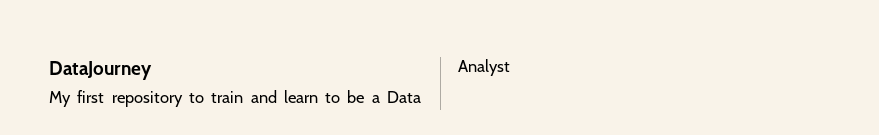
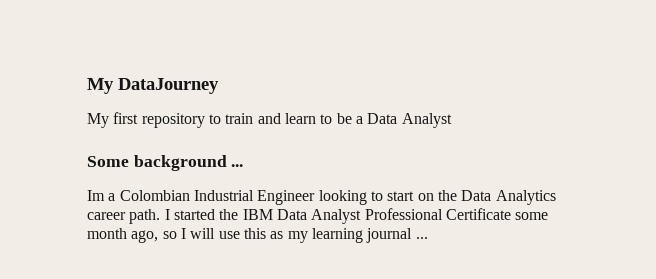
(49, 70) none -> [87,78,114,94] My
(510, 67) none -> [87,155,244,171] [87,190,556,205] [87,208,549,224] [87,228,428,243] // Some background ... // Im a Colombian Industrial Engineer looking to start on the Data Analytics career path. I started the IBM Data Analyst Professional Certificate some month ago, so I will use this as my learning journal ...

